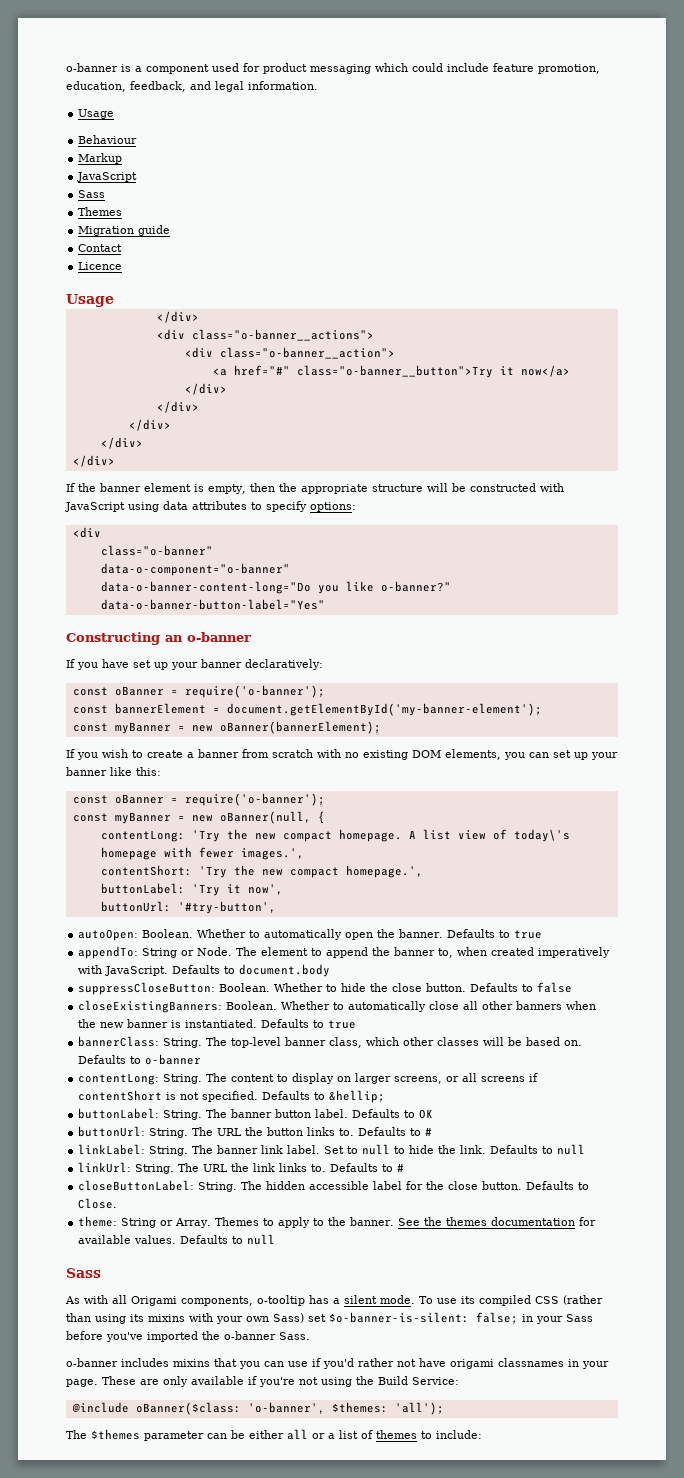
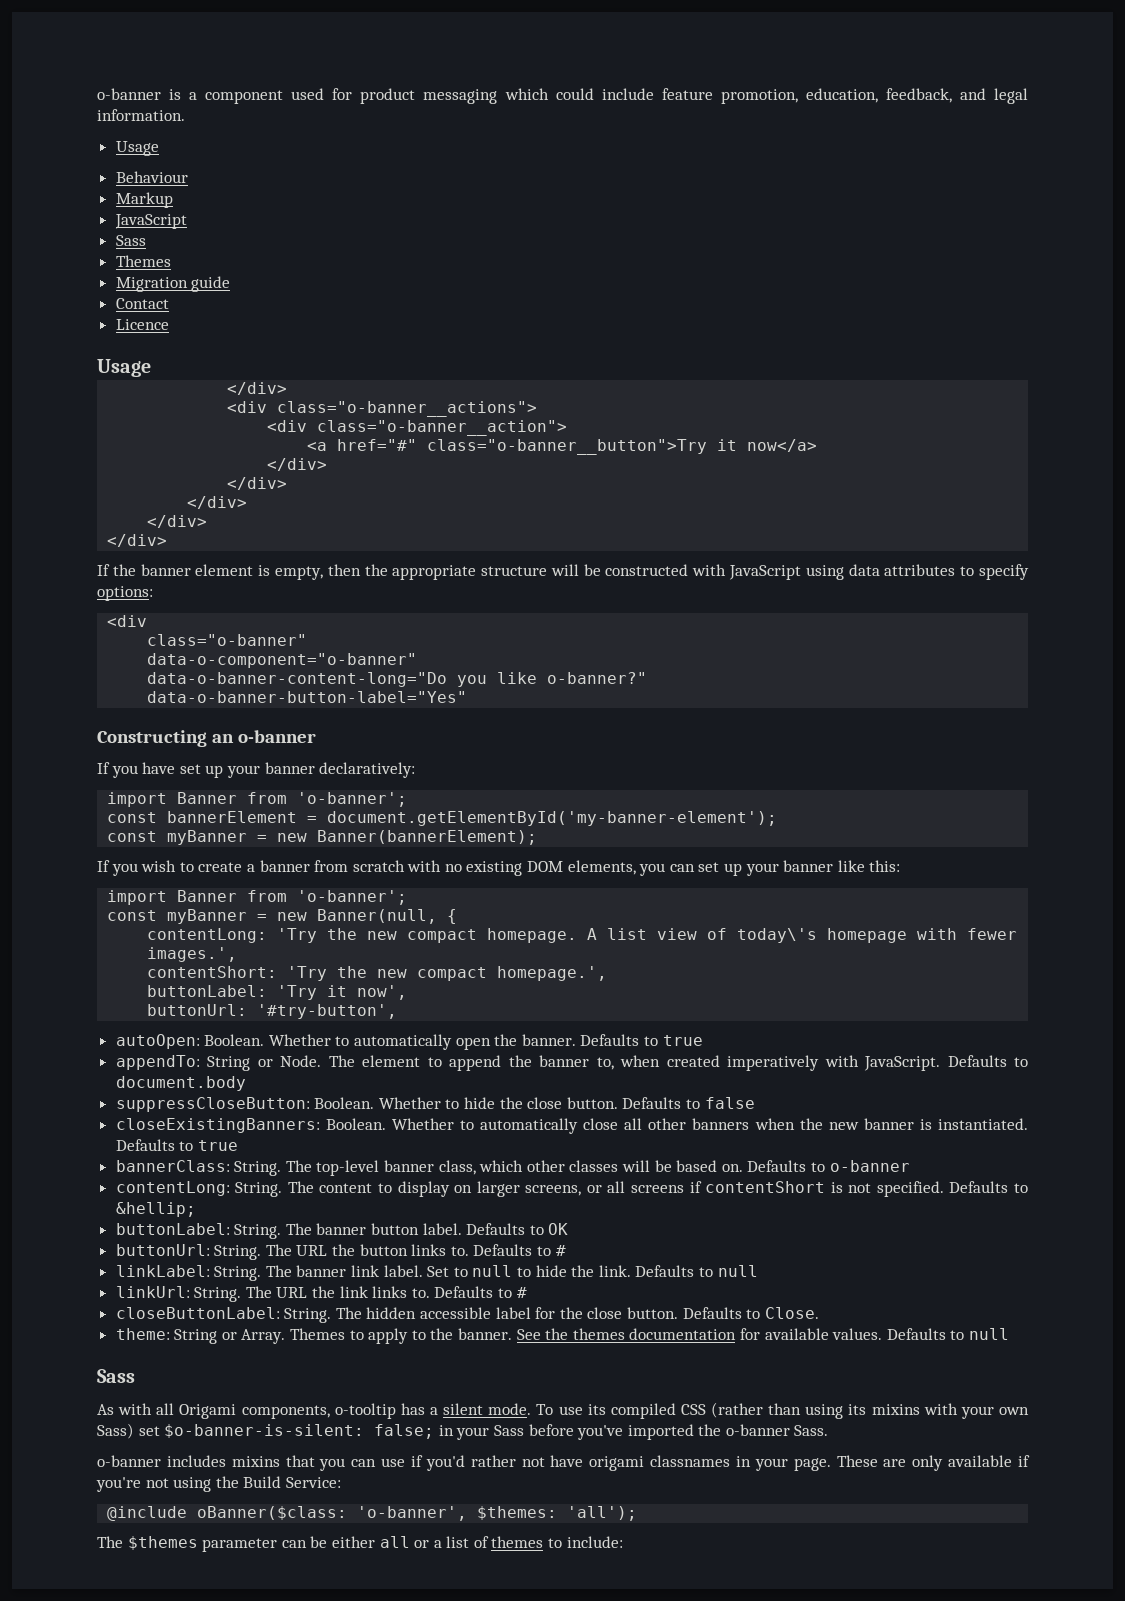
[72,685,325,698] const oBanner = require('o-banner'); -> [107,792,408,807] import Banner from 'o-banner';
[219,721,381,734] oBanner(bannerElement); -> [317,830,538,845] Banner(bannerElement);
[72,793,325,806] [72,811,311,824] const oBanner = require('o-banner'); // const myBanner = new oBanner(null, -> [107,890,408,905] [107,909,438,924] import Banner from 'o-banner'; // const myBanner = new Banner(null,

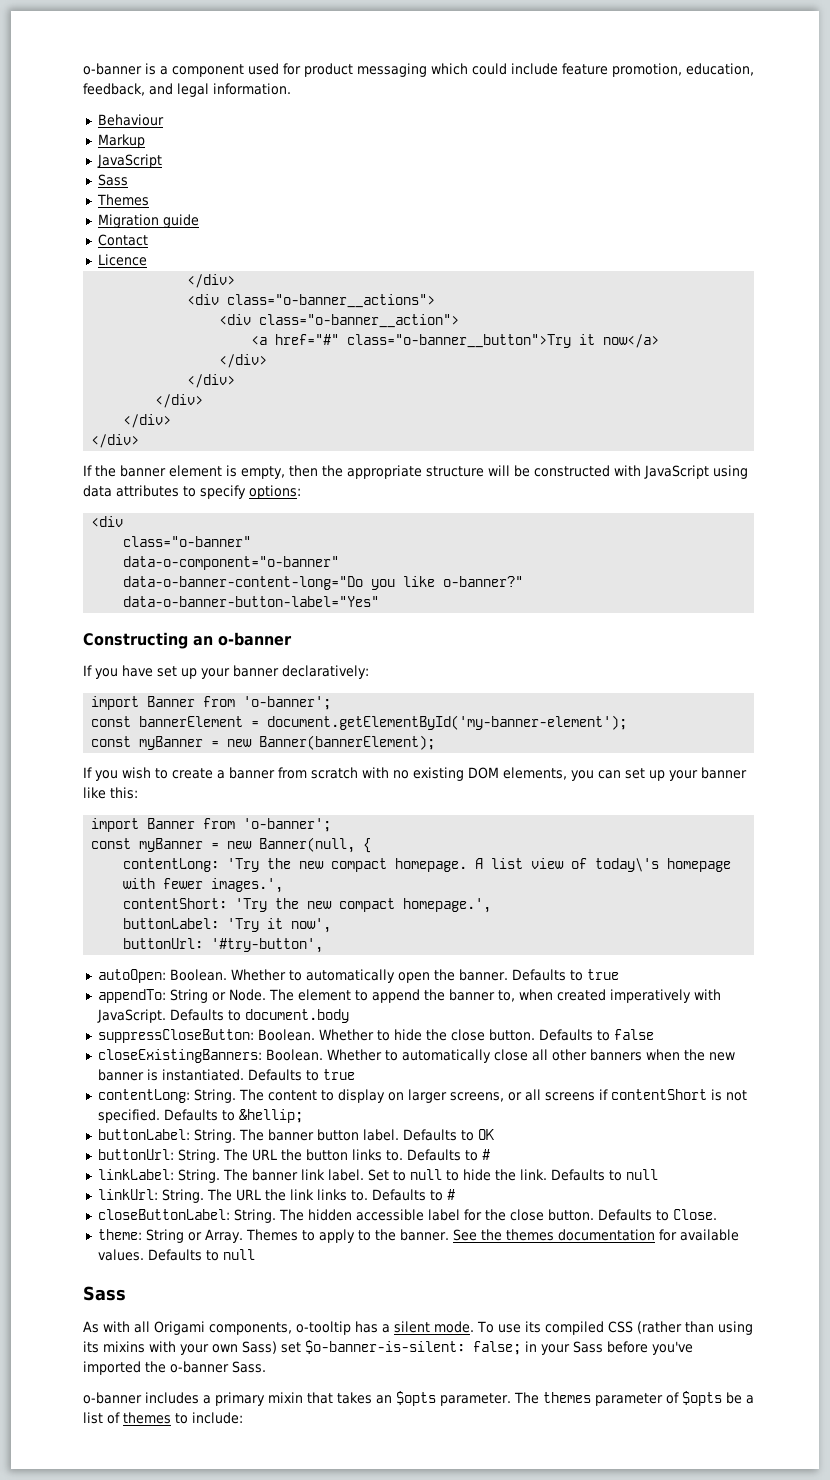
[115,141,159,156] // Usage -> (291, 89) none
[97,359,151,377] // Usage -> (147, 260) none
[115,1160,910,1176] // bannerClass: String. The top-level banner class, which other classes will be based on. Defaults to o-banner -> (355, 1074) none
[231,1455,1030,1471] [96,1476,341,1492] [107,1506,638,1521] [97,1536,430,1552] mixins that you can use if you'd rather not have origami classnames in your page. These are only available if you're not using the Build Service: // @include oBanner($class: 'o-banner', $themes: 'all'); // The $themes parameter can be either all or -> [203,1391,742,1406] a primary mixin that takes an $opts parameter. The themes parameter of $opts be

